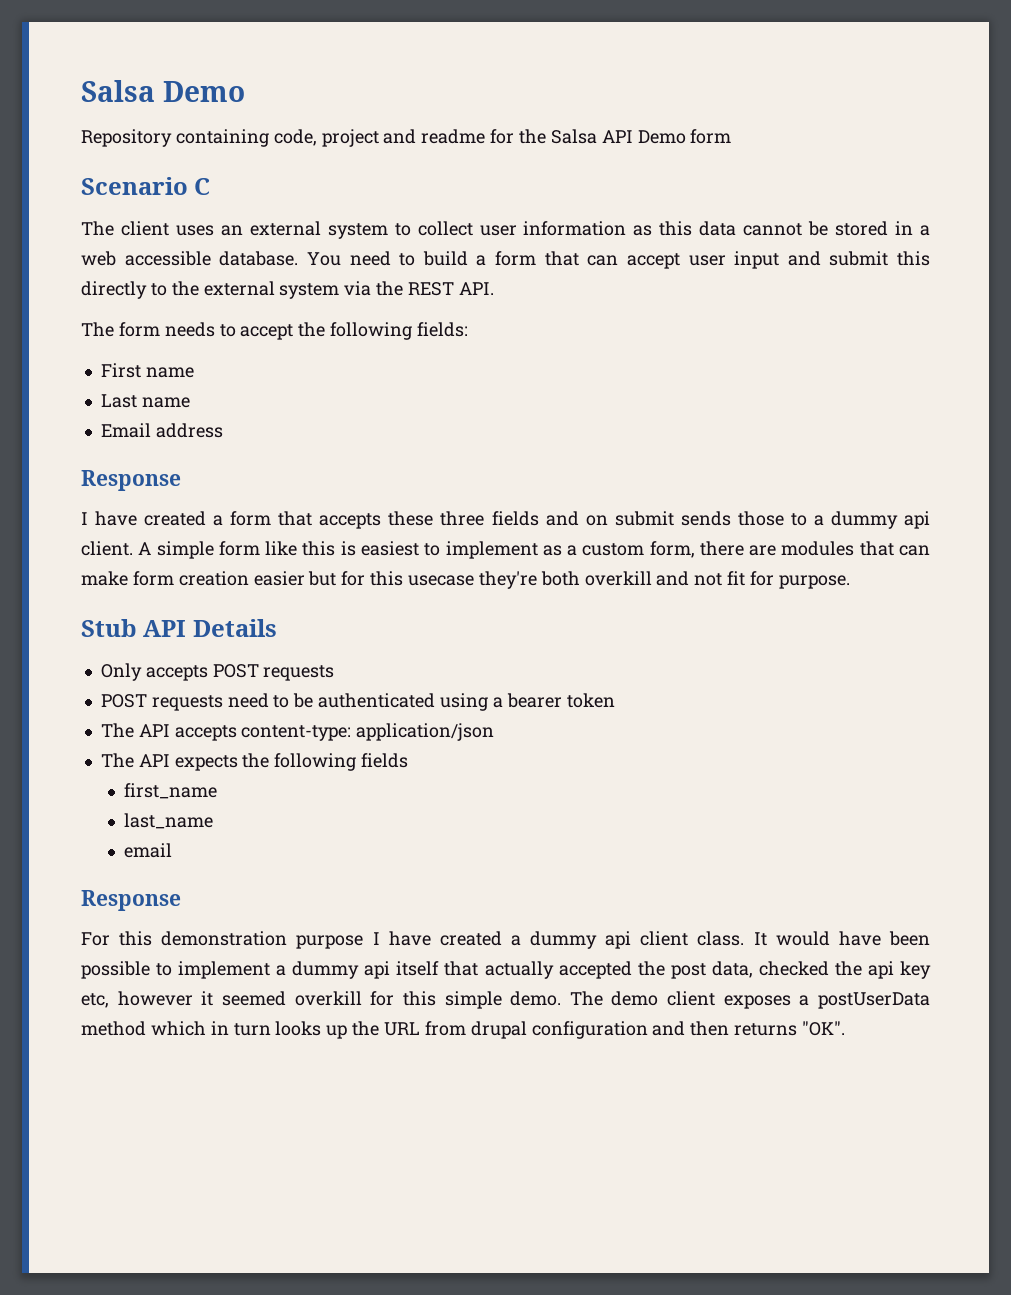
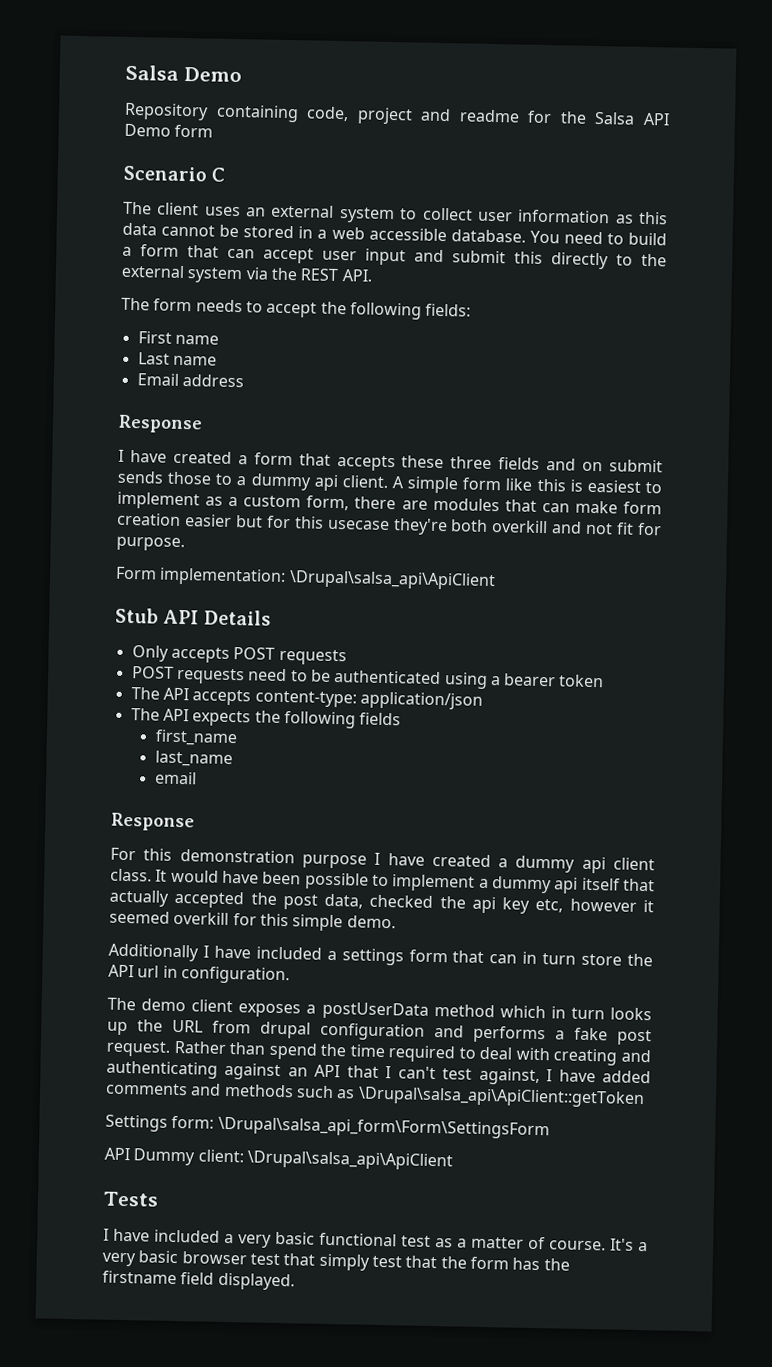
(850, 582) none -> [115,566,496,591] // Form implementation: \Drupal\salsa_api\ApiClient
(562, 998) none -> [108,943,653,967] [108,964,290,985] // Additionally I have included a settings form that can in turn store the API url in configuration. //
[690,1021,846,1036] then returns "OK". -> [473,1025,652,1046] [106,1040,652,1066] [106,1060,651,1086] [106,1082,645,1109] [105,1114,550,1140] [104,1147,453,1171] [103,1191,159,1207] [103,1228,648,1252] [102,1250,570,1271] [102,1270,295,1291] performs a fake post request. Rather than spend the time required to deal with creating and authenticating against an API that I can't test against, I have added comments and methods such as \Drupal\salsa_api\ApiClient::getToken // Settings form: \Drupal\salsa_api_form\Form\SettingsForm // API Dummy client: \Drupal\salsa_api\ApiClient // Tests // I have included a very basic functional test as a matter of course. It's a very basic browser test that simply test that the form has the firstname field displayed.

